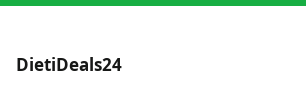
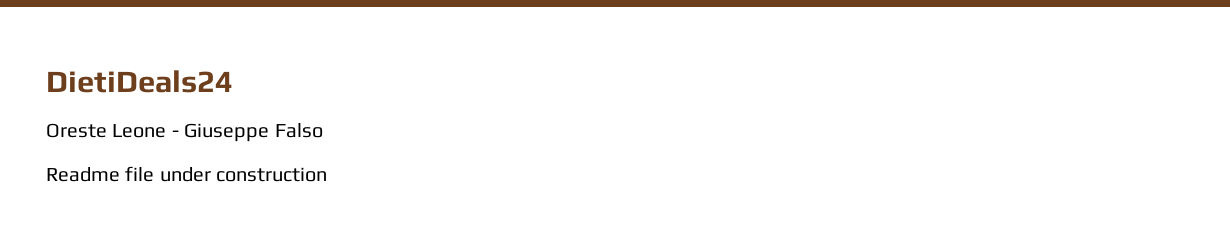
(122, 64) none -> [46,123,323,142] [46,166,328,182] // Oreste Leone - Giuseppe Falso // Readme file under construction

